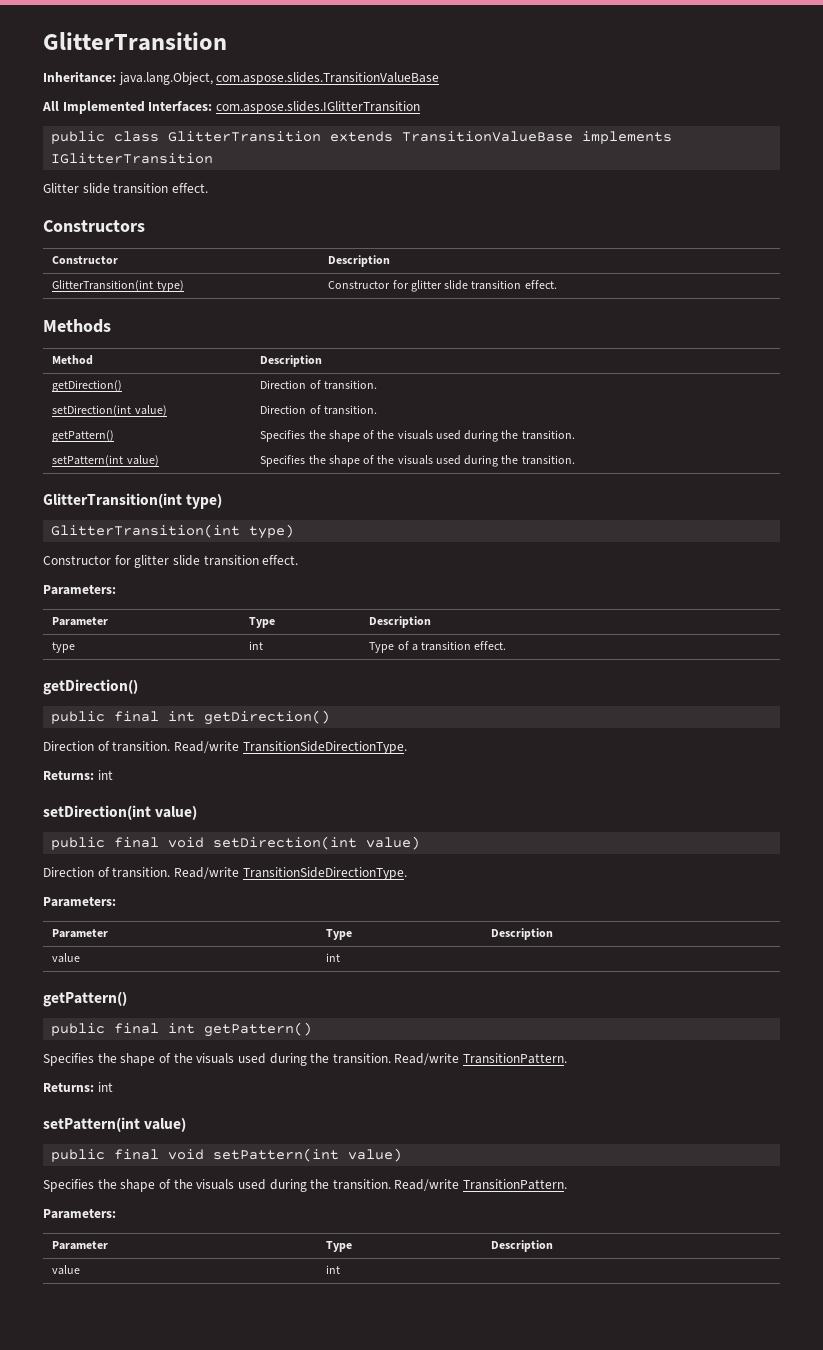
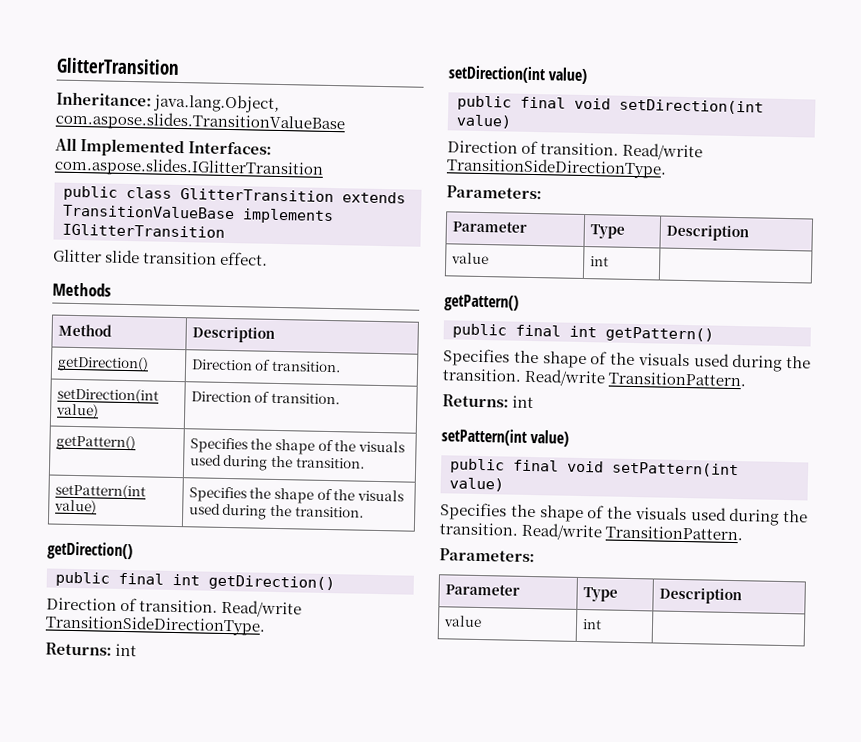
[43,220,145,232] [52,256,119,264] [328,255,391,267] [52,280,184,292] [328,280,557,292] // Constructors // Constructor | Description // GlitterTransition(int type) | Constructor for glitter slide transition effect. -> (269, 258) none
[43,493,223,509] [51,524,295,539] [43,555,299,568] [43,584,116,595] [52,617,109,626] [249,617,276,628] [369,616,432,628] [52,642,76,653] [249,641,264,650] [369,641,507,653] // GlitterTransition(int type) // GlitterTransition(int type) // Constructor for glitter slide transition effect. // Parameters: // Parameter | Type | Description // type | int | Type of a transition effect. -> (364, 512) none

